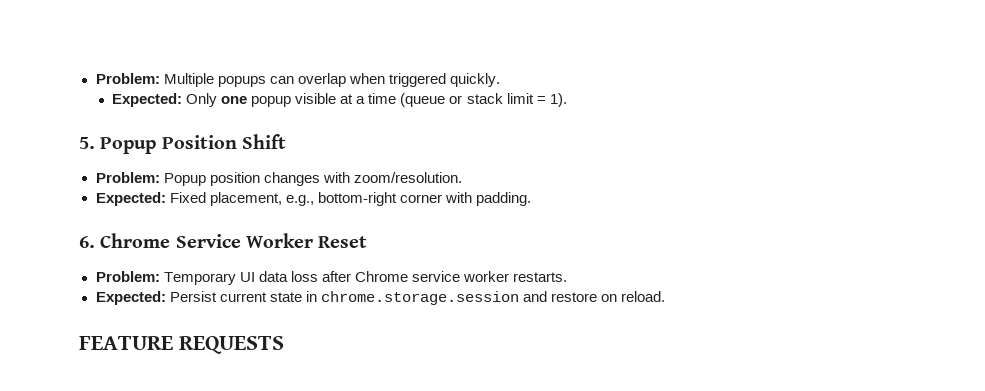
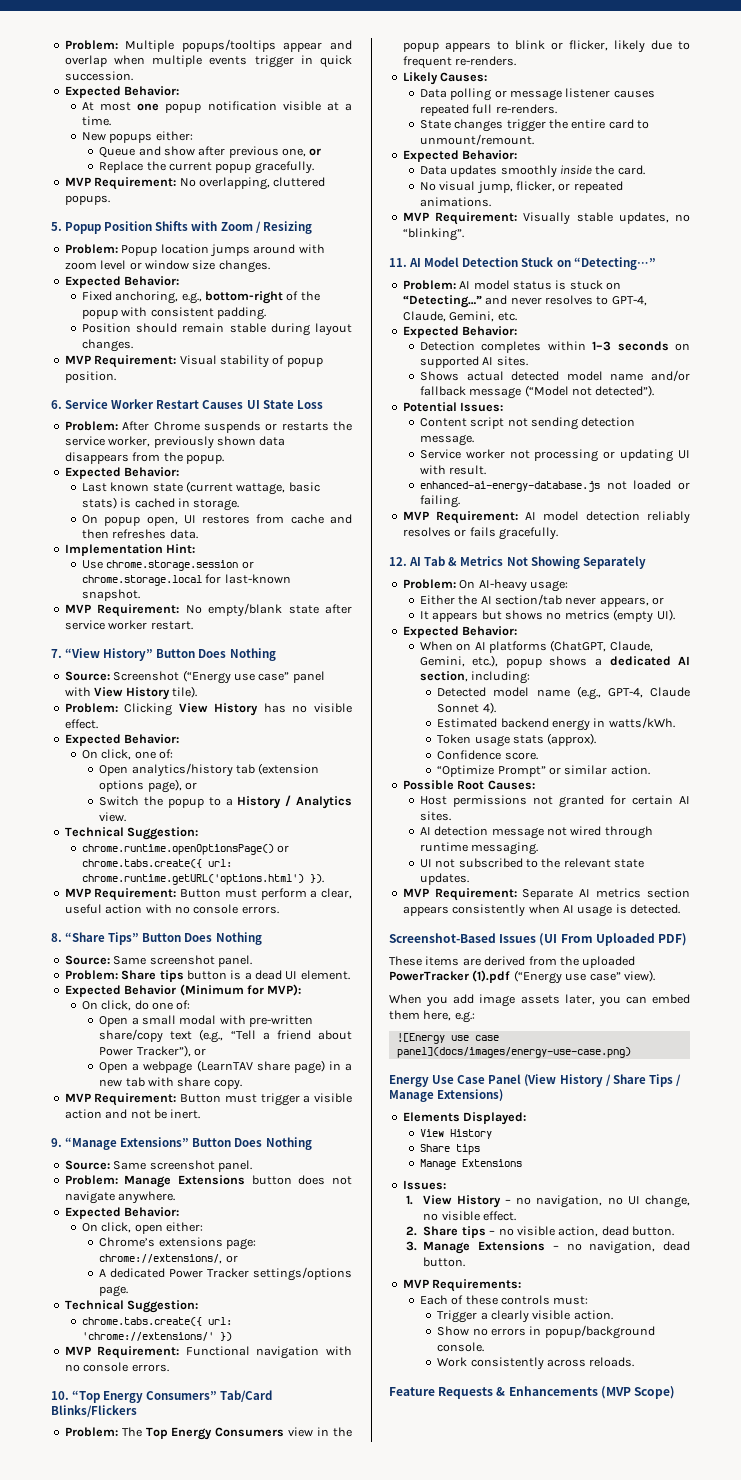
[217,73,500,87] [112,93,218,107] popups can overlap when triggered quickly. // Expected: Only -> [181,39,352,52] [64,55,353,68] [64,71,133,81] [64,86,180,98] [81,102,132,111] popups/tooltips appear and overlap when multiple events trigger in quick succession. // Expected Behavior: // At most
(292, 101) none -> [207,101,277,111] notification
[368,93,567,107] [79,134,286,154] [95,172,462,186] [95,192,531,206] time (queue or stack limit = 1). // 5. Popup Position Shift // Problem: Popup position changes with zoom/resolution. // Expected: Fixed placement, e.g., bottom-right corner with padding. -> [81,116,111,126] [81,131,193,143] [99,146,322,158] [99,161,314,174] [64,177,326,190] [64,195,110,205] [51,221,312,234] [64,244,325,257] [64,260,270,273] [64,276,180,288] [81,291,320,304] [81,307,267,320] [81,323,352,336] [81,339,133,352] [64,355,323,368] [64,371,116,383] time. // New popups either: // Queue and show after previous one, or // Replace the current popup gracefully. // MVP Requirement: No overlapping, cluttered popups. // 5. Popup Position Shifts with Zoom / Resizing // Problem: Popup location jumps around with zoom level or window size changes. // Expected Behavior: // Fixed anchoring, e.g., bottom-right of the popup with consistent padding. // Position should remain stable during layout changes. // MVP Requirement: Visual stability of popup position.
[100,233,171,248] Chrome -> (62, 404) none
[318,236,368,248] [95,271,567,285] [95,291,665,305] [79,336,285,354] Reset // Problem: Temporary UI data loss after Chrome service worker restarts. // Expected: Persist current state in chrome.storage.session and restore on reload. // FEATURE REQUESTS -> [156,400,323,409] [64,421,352,433] [64,436,286,449] [64,452,224,464] [64,467,180,479] [81,481,320,495] [81,497,240,511] [81,514,352,526] [81,529,198,539] [64,544,196,556] [81,560,254,571] [81,574,291,586] [81,589,140,601] [64,603,352,617] [64,620,193,630] [51,648,276,661] [64,670,325,684] [64,686,197,700] [64,703,352,716] [64,719,98,729] [64,734,180,746] [81,749,174,760] [99,763,320,777] [99,779,197,793] [99,795,353,809] [99,812,127,822] [64,827,199,840] [81,844,290,855] [81,859,232,868] [81,874,324,885] [64,888,352,901] [64,904,279,914] [51,932,262,945] [64,955,252,967] [64,970,350,982] [64,984,302,997] [81,1000,191,1011] [99,1015,314,1027] [99,1029,352,1043] [99,1045,206,1057] [99,1060,352,1074] [99,1077,242,1090] [64,1093,353,1106] [64,1109,201,1119] [51,1137,312,1150] [64,1160,252,1172] [64,1175,352,1188] [64,1191,176,1204] [64,1207,180,1219] [81,1222,204,1234] [99,1237,256,1250] [99,1254,238,1264] [99,1267,352,1281] [99,1285,129,1297] [64,1300,199,1313] [81,1317,232,1326] [81,1332,232,1341] [64,1346,352,1359] [64,1362,169,1372] [51,1390,273,1403] [51,1405,137,1417] [64,1427,352,1440] [402,40,690,53] [402,56,517,69] [402,72,488,85] [419,88,655,101] [419,104,557,116] [419,119,650,132] [419,134,534,145] [402,150,518,162] [419,165,645,178] [419,181,623,194] [419,197,491,207] [402,212,690,225] [402,228,464,241] [389,257,656,270] [402,280,621,290] [402,295,647,308] [402,311,517,322] [402,326,518,338] [419,341,690,353] [419,356,528,368] [419,370,690,381] [419,385,655,399] [402,402,504,412] [419,417,636,430] [419,434,474,446] [419,449,690,462] [419,465,487,475] [419,480,690,492] [419,495,460,508] [402,511,690,524] [402,527,558,540] [389,556,646,569] [402,579,568,592] [419,594,665,607] [419,609,675,623] [402,626,518,638] [419,640,653,653] [419,655,690,668] [419,671,531,684] [437,686,690,700] [437,702,496,714] [437,717,675,731] [437,733,597,747] [437,750,538,760] [437,765,650,777] [402,780,535,790] [419,795,690,808] [419,811,451,821] [419,826,653,839] [419,842,539,855] [419,858,645,868] [419,873,469,885] [402,888,690,901] [402,904,680,917] [389,933,688,946] [389,956,636,968] [389,970,655,984] [389,994,690,1007] [389,1010,475,1023] [396,1033,499,1044] [396,1047,631,1058] [389,1074,681,1087] [389,1089,504,1102] [402,1112,527,1125] [419,1129,492,1139] [419,1144,480,1155] [419,1159,522,1170] [402,1180,446,1190] [406,1195,690,1208] [423,1211,517,1221] [406,1226,675,1238] [406,1241,690,1254] [423,1257,466,1267] [402,1279,522,1292] [419,1295,589,1305] [437,1310,613,1323] [437,1325,655,1339] [437,1342,485,1352] [437,1357,635,1370] [389,1386,676,1399] Restart Causes UI State Loss // Problem: After Chrome suspends or restarts the service worker, previously shown data disappears from the popup. // Expected Behavior: // Last known state (current wattage, basic stats) is cached in storage. // On popup open, UI restores from cache and then refreshes data. // Implementation Hint: // Use chrome.storage.session or chrome.storage.local for last-known snapshot. // MVP Requirement: No empty/blank state after service worker restart. // 7. “View History” Button Does Nothing // Source: Screenshot (“Energy use case” panel with View History tile). // Problem: Clicking View History has no visible effect. // Expected Behavior: // On click, one of: // Open analytics/history tab (extension options page), or // Switch the popup to a History / Analytics view. // Technical Suggestion: // chrome.runtime.openOptionsPage() or chrome.tabs.create({ url: chrome.runtime.getURL('options.html') }). // MVP Requirement: Button must perform a clear, useful action with no console errors. // 8. “Share Tips” Button Does Nothing // Source: Same screenshot panel. // Problem: Share tips button is a dead UI element. // Expected Behavior (Minimum for MVP): // On click, do one of: // Open a small modal with pre-written share/copy text (e.g., “Tell a friend about Power Tracker”), or // Open a webpage (LearnTAV share page) in a new tab with share copy. // MVP Requirement: Button must trigger a visible action and not be inert. // 9. “Manage Extensions” Button Does Nothing // Source: Same screenshot panel. // Problem: Manage Extensions button does not navigate anywhere. // Expected Behavior: // On click, open either: // Chrome’s extensions page: chrome://extensions/, or // A dedicated Power Tracker settings/options page. // Technical Suggestion: // chrome.tabs.create({ url: 'chrome://extensions/' }) // MVP Requirement: Functional navigation with no console errors. // 10. “Top Energy Consumers” Tab/Card Blinks/Flickers // Problem: The Top Energy Consumers view in the popup appears to blink or flicker, likely due to frequent re-renders. // Likely Causes: // Data polling or message listener causes repeated full re-renders. // State changes trigger the entire card to unmount/remount. // Expected Behavior: // Data updates smoothly inside the card. // No visual jump, flicker, or repeated animations. // MVP Requirement: Visually stable updates, no “blinking”. // 11. AI Model Detection Stuck on “Detecting…” // Problem: AI model status is stuck on “Detecting…” and never resolves to GPT-4, Claude, Gemini, etc. // Expected Behavior: // Detection completes within 1–3 seconds on supported AI sites. // Shows actual detected model name and/or fallback message (“Model not detected”). // Potential Issues: // Content script not sending detection message. // Service worker not processing or updating UI with result. // enhanced-ai-energy-database.js not loaded or failing. // MVP Requirement: AI model detection reliably resolves or fails gracefully. // 12. AI Tab & Metrics Not Showing Separately // Problem: On AI-heavy usage: // Either the AI section/tab never appears, or // It appears but shows no metrics (empty UI). // Expected Behavior: // When on AI platforms (ChatGPT, Claude, Gemini, etc.), popup shows a dedicated AI section, including: // Detected model name (e.g., GPT-4, Claude Sonnet 4). // Estimated backend energy in watts/kWh. // Token usage stats (approx). // Confidence score. // “Optimize Prompt” or similar action. // Possible Root Causes: // Host permissions not granted for certain AI sites. // AI detection message not wired through runtime messaging. // UI not subscribed to the relevant state updates. // MVP Requirement: Separate AI metrics section appears consistently when AI usage is detected. // Screenshot-Based Issues (UI From Uploaded PDF) // These items are derived from the uploaded PowerTracker (1).pdf (“Energy use case” view). // When you add image assets later, you can embed them here, e.g.: // ![Energy use case panel](docs/images/energy-use-case.png) // Energy Use Case Panel (View History / Share Tips / Manage Extensions) // Elements Displayed: // View History // Share tips // Manage Extensions // Issues: // 1. View History – no navigation, no UI change, no visible effect. // 2. Share tips – no visible action, dead button. // 3. Manage Extensions – no navigation, dead button. // MVP Requirements: // Each of these controls must: // Trigger a clearly visible action. // Show no errors in popup/background console. // Work consistently across reloads. // Feature Requests & Enhancements (MVP Scope)

